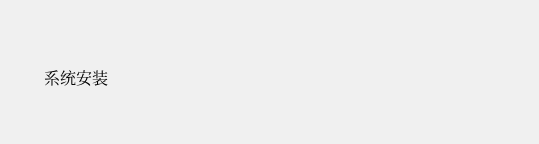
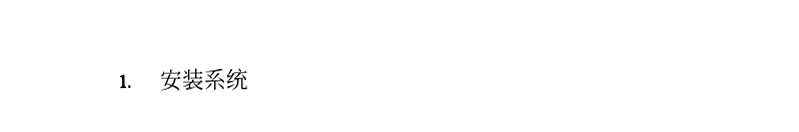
[44,70,108,87] 系统安装 -> [118,68,249,92] 1.安装系统

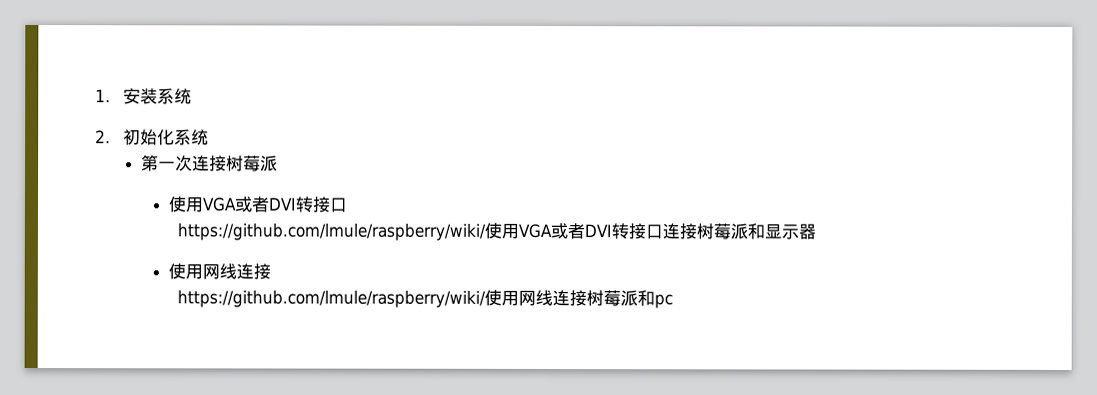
(249, 79) none -> [95,129,209,146] [141,155,279,172] [168,196,348,213] [177,222,817,241] [168,263,272,280] [177,289,674,309] // 2.初始化系统 // 第一次连接树莓派 // 使用VGA或者DVI转接口 // https://github.com/lmule/raspberry/wiki/使用VGA或者DVI转接口连接树莓派和显示器 // 使用网线连接 // https://github.com/lmule/raspberry/wiki/使用网线连接树莓派和pc

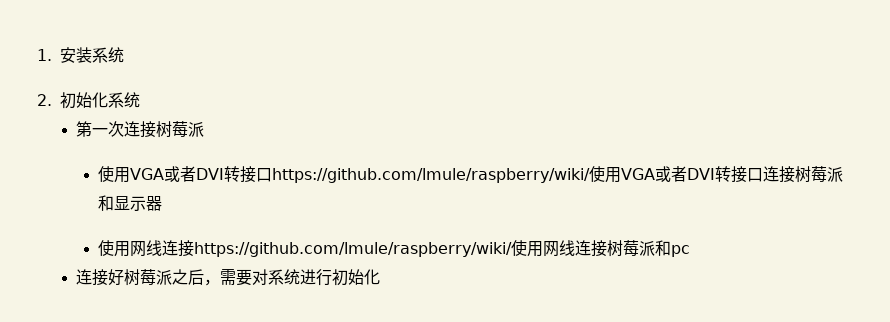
(348, 205) // -> (273, 175) none
(272, 271) // -> (195, 248) none
(674, 301) none -> [76,269,381,286] // 连接好树莓派之后，需要对系统进行初始化

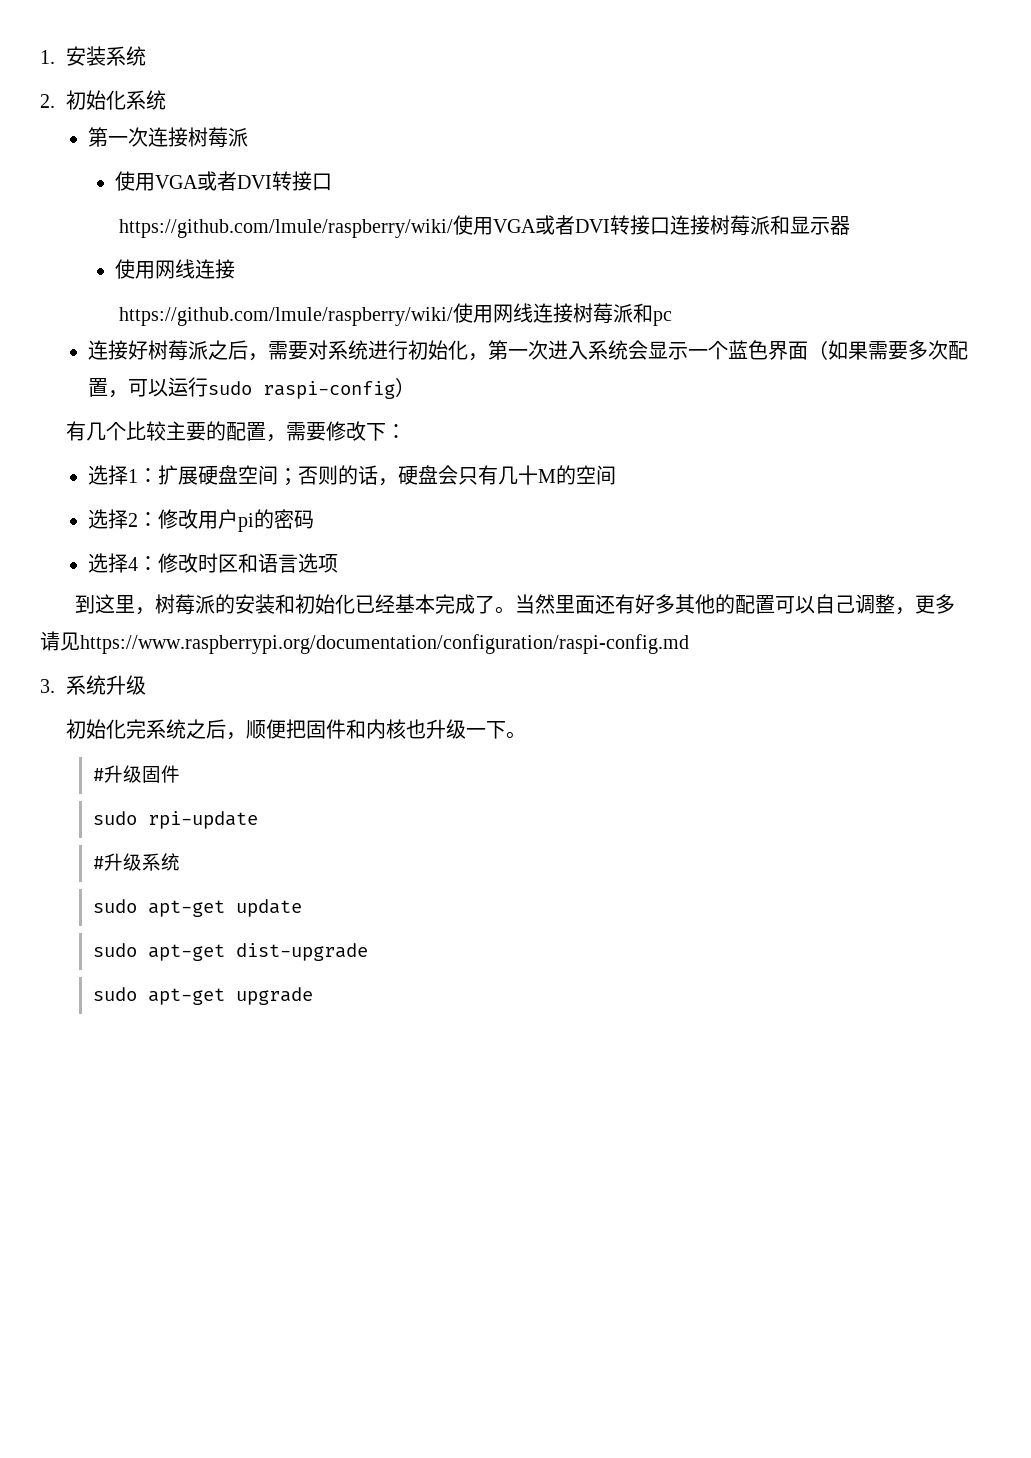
(273, 175) none -> (332, 182) //
(195, 248) none -> (235, 269) //
(381, 277) none -> [468,340,969,361] [88,377,416,399] [66,421,407,442] [88,465,617,486] [88,509,315,532] [88,553,339,573] [74,594,955,615] [40,631,689,654] [40,675,147,695] [66,719,527,740] [92,765,180,783] [92,811,258,829] [92,853,180,871] [92,899,302,917] [92,943,368,961] [92,987,313,1005] ，第一次进入系统会显示一个蓝色界面（如果需要多次配置，可以运行sudo raspi-config） // 有几个比较主要的配置，需要修改下： // 选择1：扩展硬盘空间；否则的话，硬盘会只有几十M的空间 // 选择2：修改用户pi的密码 // 选择4：修改时区和语言选项 // 到这里，树莓派的安装和初始化已经基本完成了。当然里面还有好多其他的配置可以自己调整，更多请见https://www.raspberrypi.org/documentation/configuration/raspi-config.md // 3.系统升级 // 初始化完系统之后，顺便把固件和内核也升级一下。 // #升级固件 // sudo rpi-update // #升级系统 // sudo apt-get update // sudo apt-get dist-upgrade // sudo apt-get upgrade

